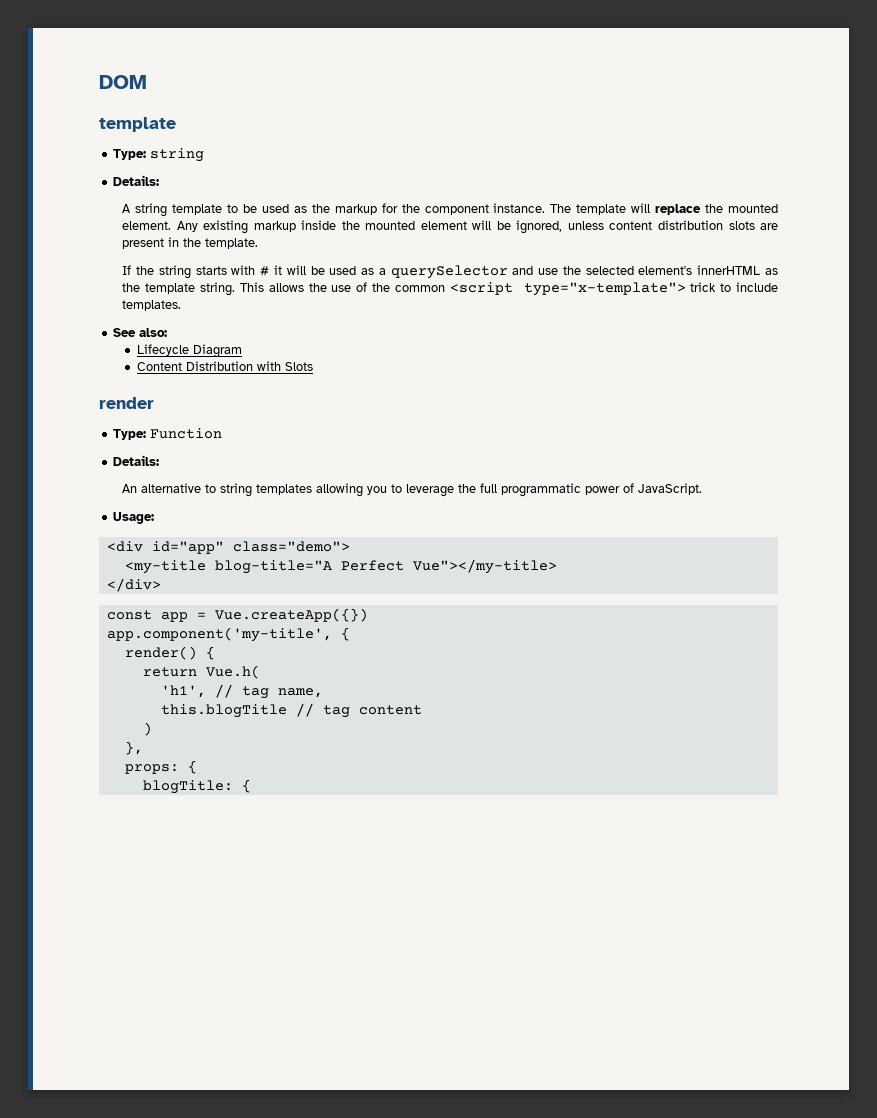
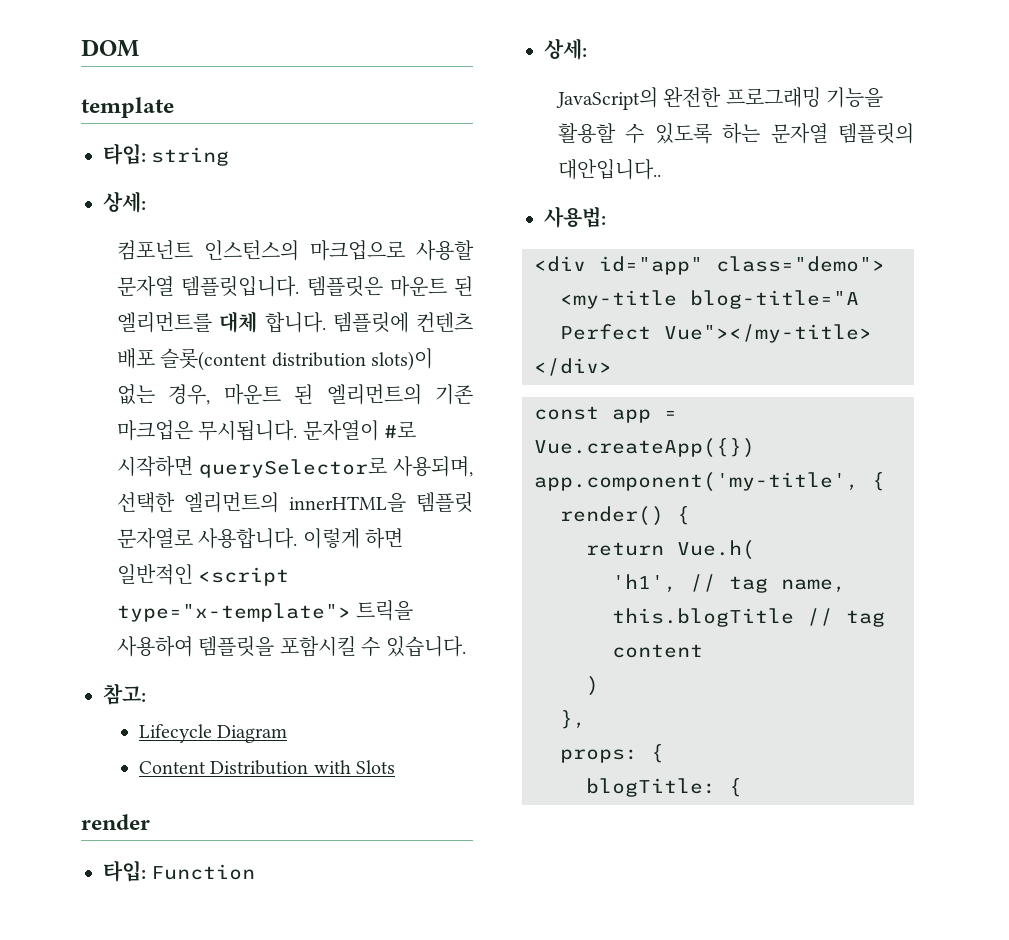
[113,149,147,160] Type: -> [103,143,146,165] 타입:
[113,175,160,186] [122,203,778,217] [122,220,779,234] [122,237,259,249] [122,265,778,279] [122,282,778,296] [122,300,182,311] [113,328,168,337] Details: // A string template to be used as the markup for the component instance. The template will replace the mounted element. Any existing markup inside the mounted element will be ignored, unless content distribution slots are present in the template. // If the string starts with # it will be used as a querySelector and use the selected element's innerHTML as the template string. This allows the use of the common <script type="x-template"> trick to include templates. // See also: -> [103,191,146,213] [116,240,474,261] [116,276,473,297] [116,312,473,333] [116,348,434,371] [116,384,473,405] [116,420,417,441] [116,456,473,478] [116,492,473,513] [116,528,404,549] [116,564,290,586] [116,600,414,622] [116,636,466,657] [103,683,146,705] 상세: // 컴포넌트 인스턴스의 마크업으로 사용할 문자열 템플릿입니다. 템플릿은 마운트 된 엘리먼트를 대체 합니다. 템플릿에 컨텐츠 배포 슬롯(content distribution slots)이 없는 경우, 마운트 된 엘리먼트의 기존 마크업은 무시됩니다. 문자열이 #로 시작하면 querySelector로 사용되며, 선택한 엘리먼트의 innerHTML을 템플릿 문자열로 사용합니다. 이렇게 하면 일반적인 <script type="x-template"> 트릭을 사용하여 템플릿을 포함시킬 수 있습니다. // 참고:
[113,429,147,440] Type: -> [103,860,146,882] 타입:
[113,455,160,466] [122,483,703,497] [113,512,155,524] Details: // An alternative to string templates allowing you to leverage the full programmatic power of JavaScript. // Usage: -> [544,38,587,60] [555,87,884,110] [557,123,914,144] [557,159,661,180] [544,206,606,228] 상세: // JavaScript의 완전한 프로그래밍 기능을 활용할 수 있도록 하는 문자열 템플릿의 대안입니다.. // 사용법:

